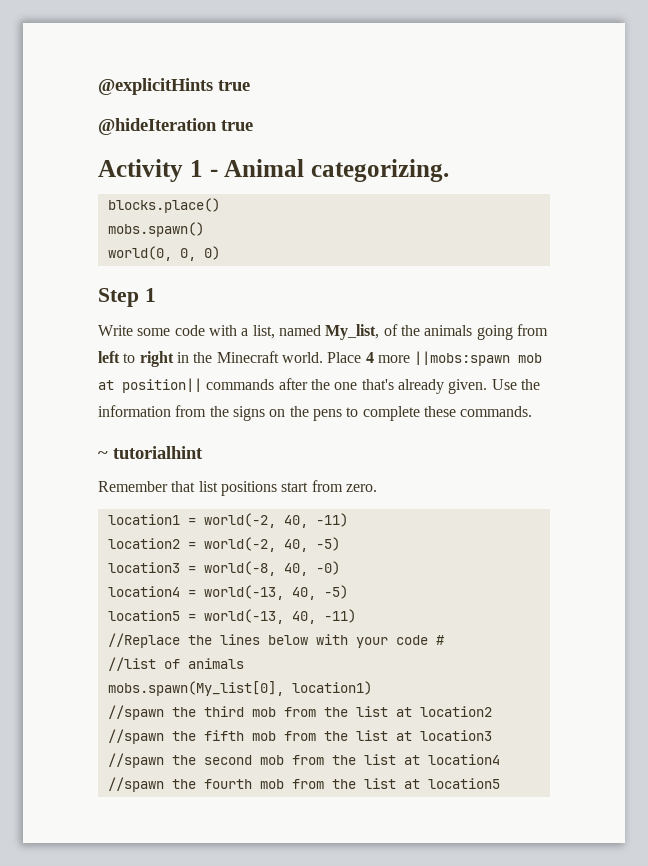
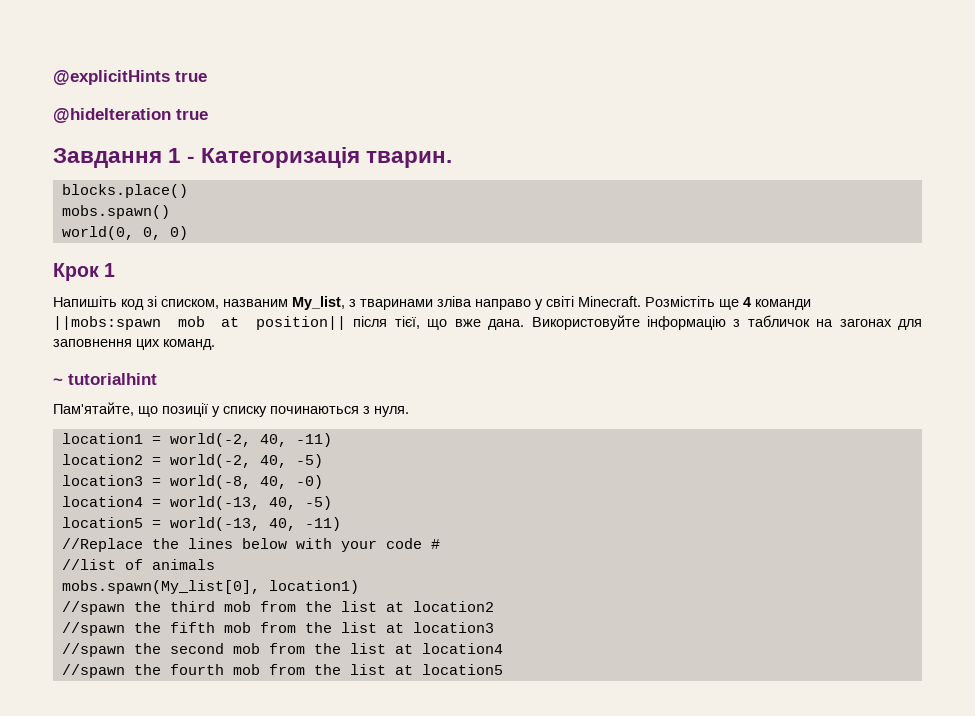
[98,159,183,182] Activity -> [53,148,162,168] Завдання
[224,159,449,182] Animal categorizing. -> [201,147,453,168] Категоризація тварин.
[98,288,139,307] Step -> [53,263,99,281] Крок
[98,324,548,340] [98,351,543,367] [98,378,540,394] [98,405,533,421] [98,446,203,459] [98,480,377,496] Write some code with a list, named My_list, of the animals going from left to right in the Minecraft world. Place 4 more ||mobs:spawn mob at position|| commands after the one that's already given. Use the information from the signs on the pens to complete these commands. // ~ tutorialhint // Remember that list positions start from zero. -> [53,296,811,310] [53,315,922,330] [53,339,215,350] [53,373,157,385] [53,402,409,417] Напишіть код зі списком, названим My_list, з тваринами зліва направо у світі Minecraft. Розмістіть ще 4 команди ||mobs:spawn mob at position|| після тієї, що вже дана. Використовуйте інформацію з табличок на загонах для заповнення цих команд. // ~ tutorialhint // Пам'ятайте, що позиції у списку починаються з нуля.

